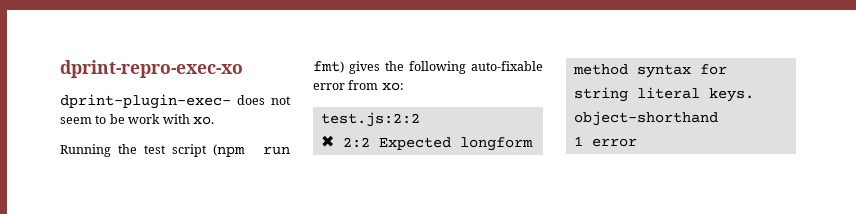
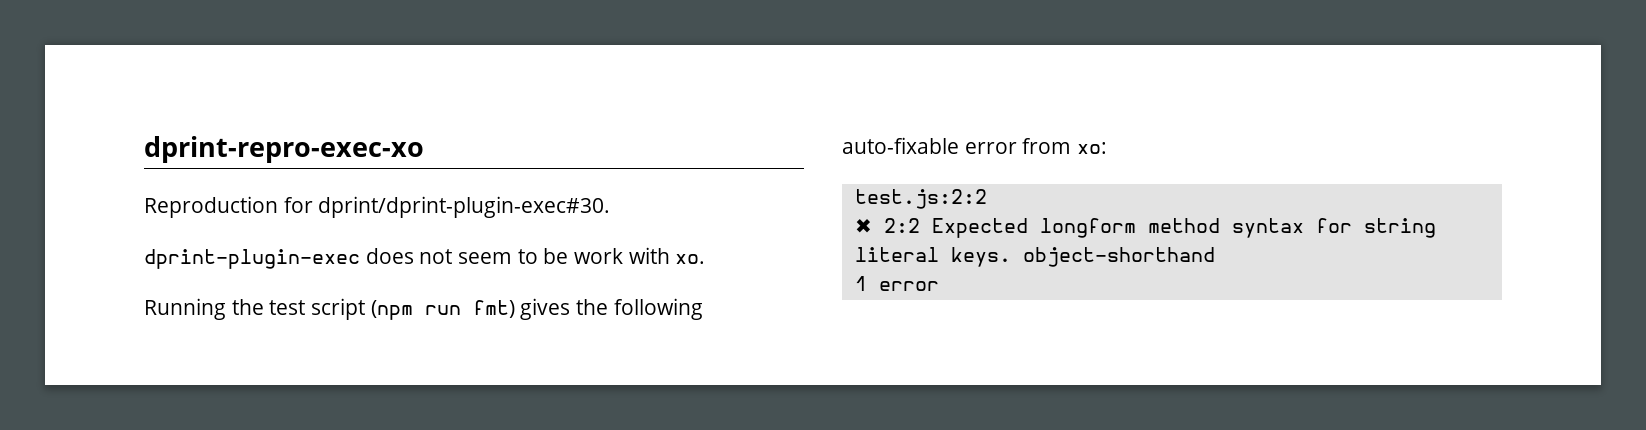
[60,94,231,109] dprint-plugin-exec- -> [144,196,611,218] [144,249,360,269] Reproduction for dprint/dprint-plugin-exec#30. // dprint-plugin-exec

